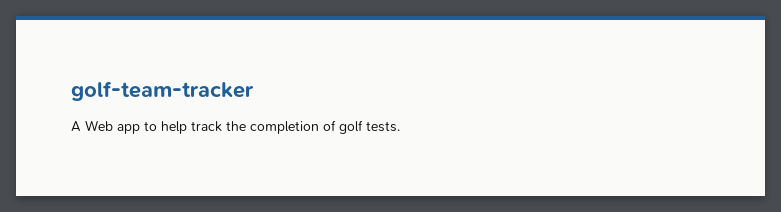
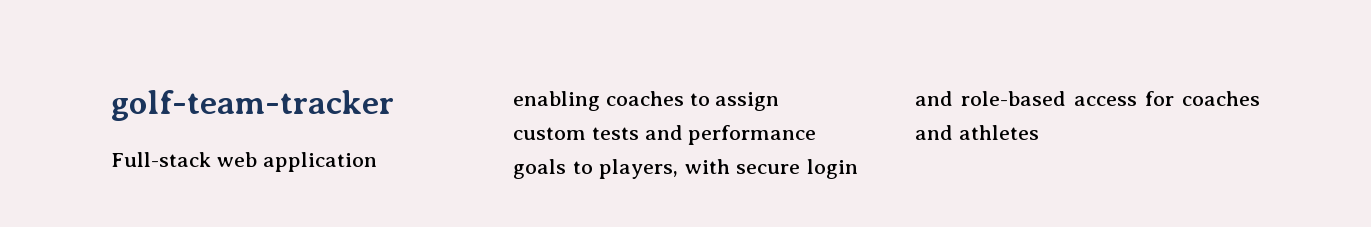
[71,120,400,134] A Web app to help track the completion of golf tests. -> [111,152,377,172] [513,91,780,111] [513,125,817,145] [513,159,858,179] [915,91,1260,106] [915,125,1039,140] Full-stack web application enabling coaches to assign custom tests and performance goals to players, with secure login and role-based access for coaches and athletes

